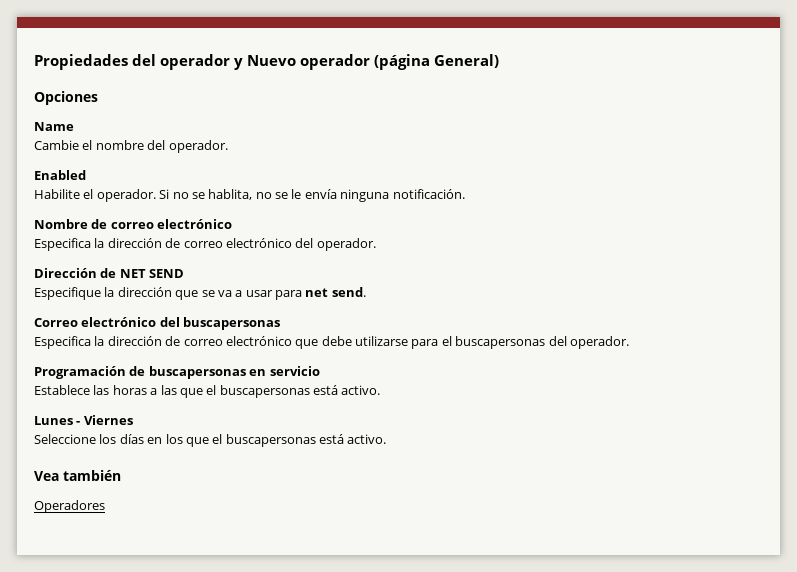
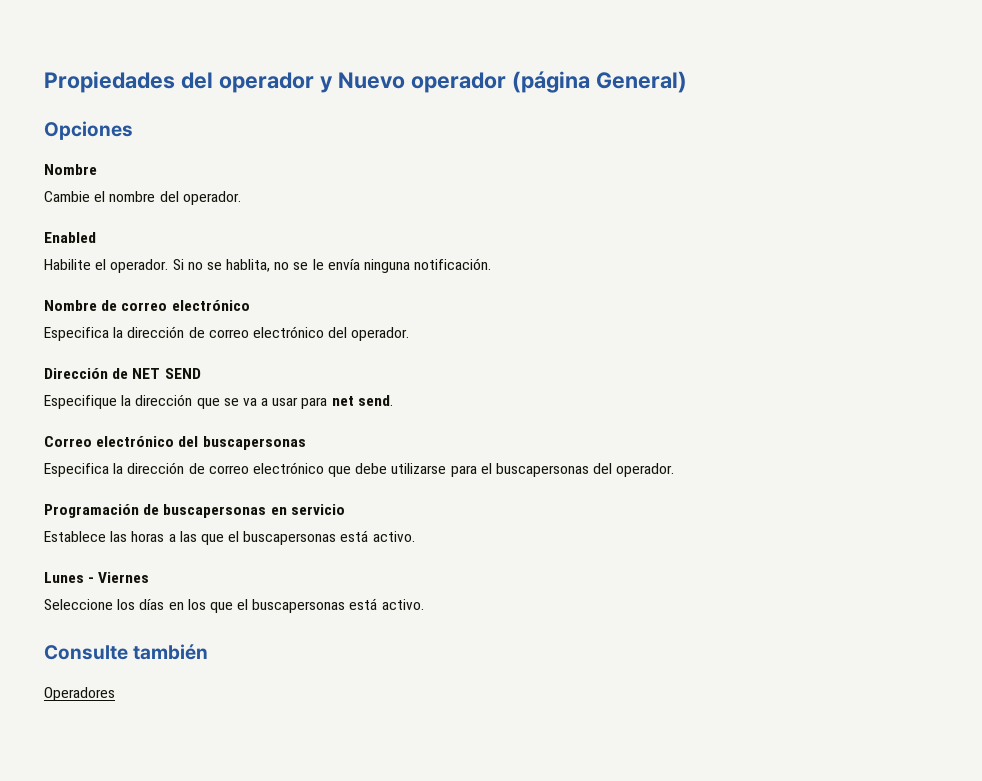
[34,122,74,131] Name -> [44,164,97,175] Nombre
[34,471,59,481] Vea -> [44,645,128,660] Consulte

